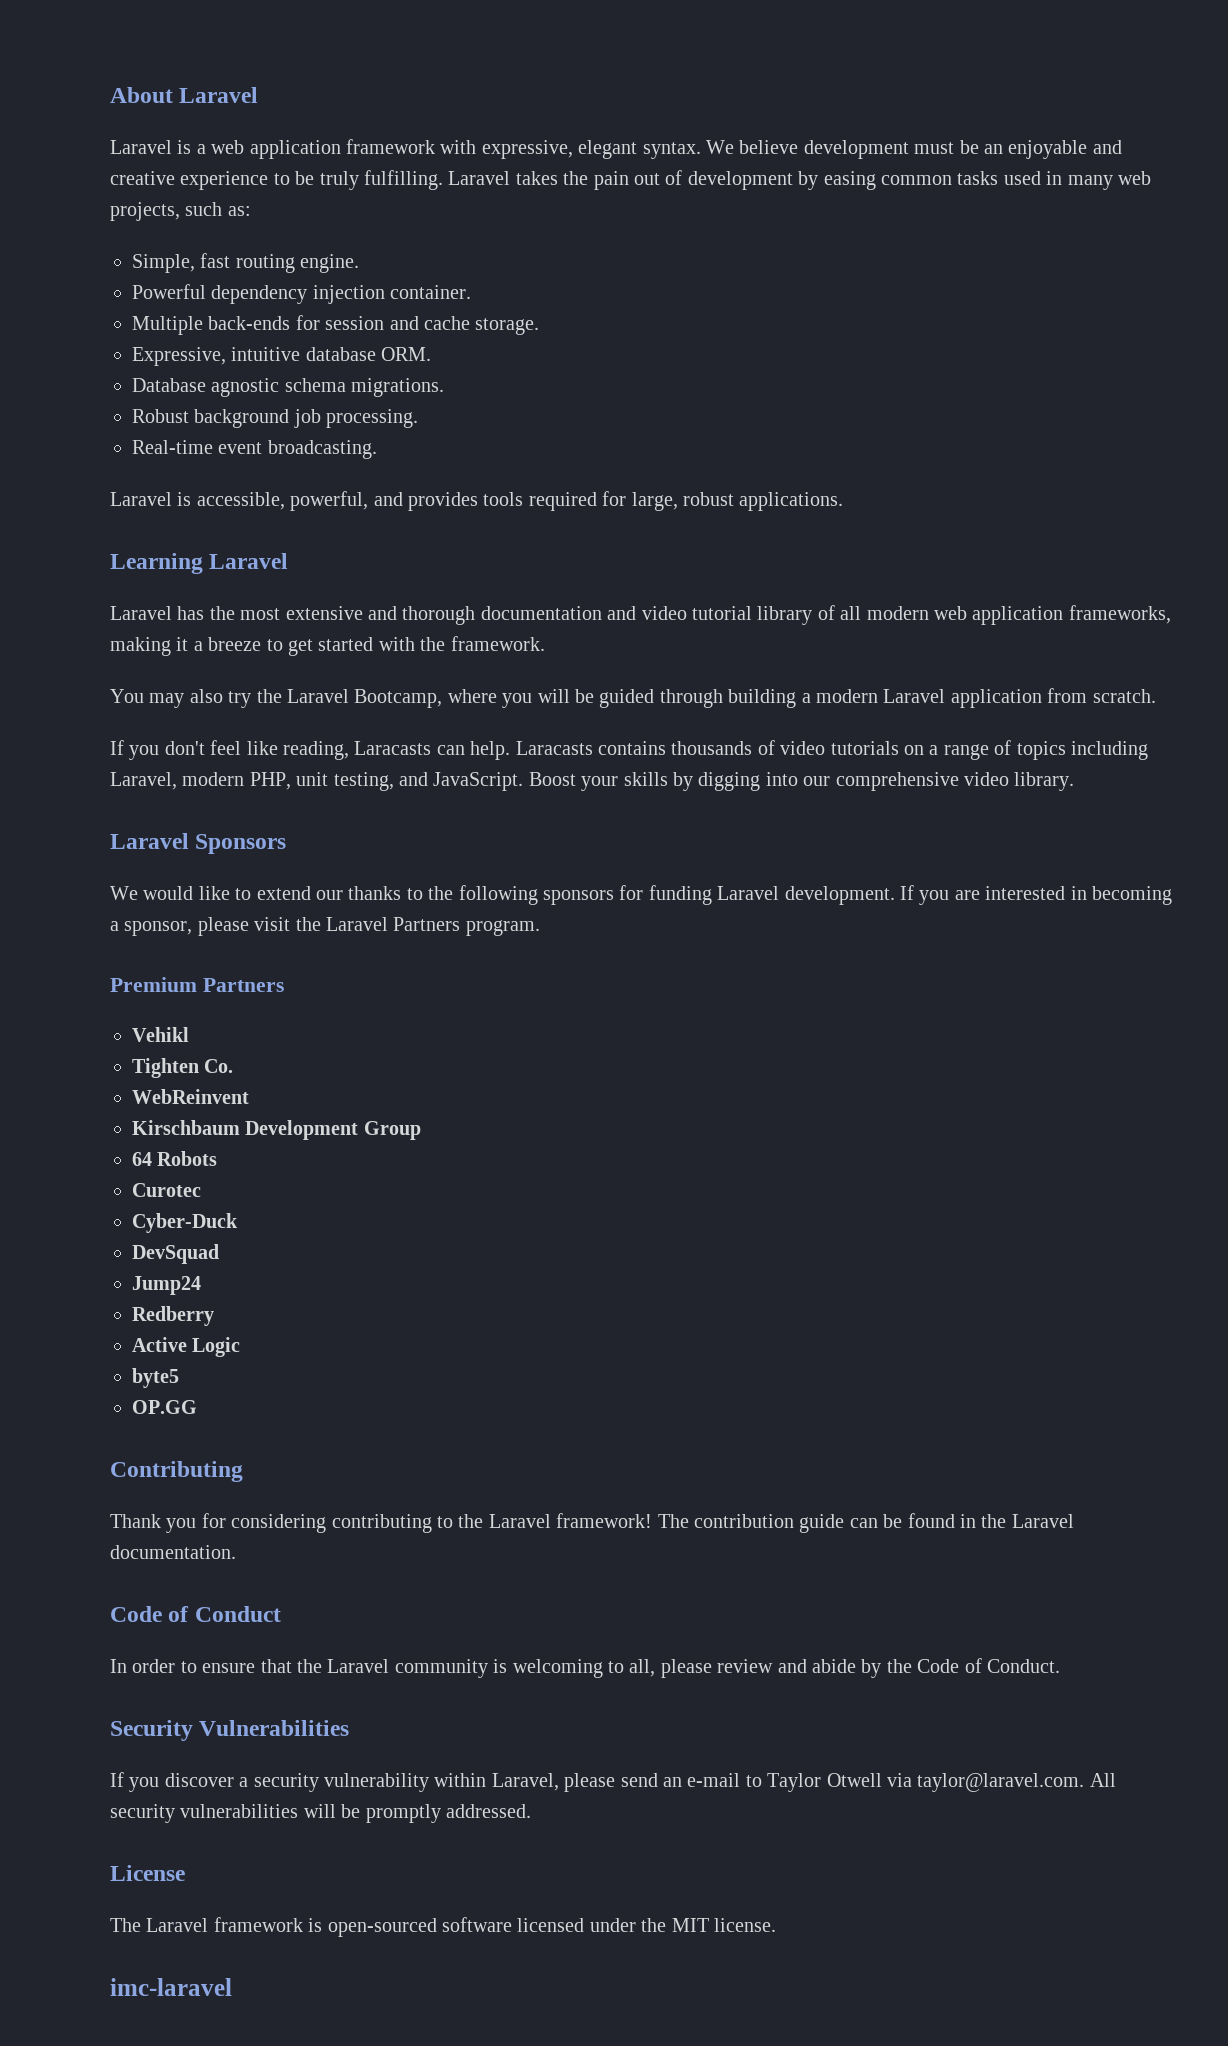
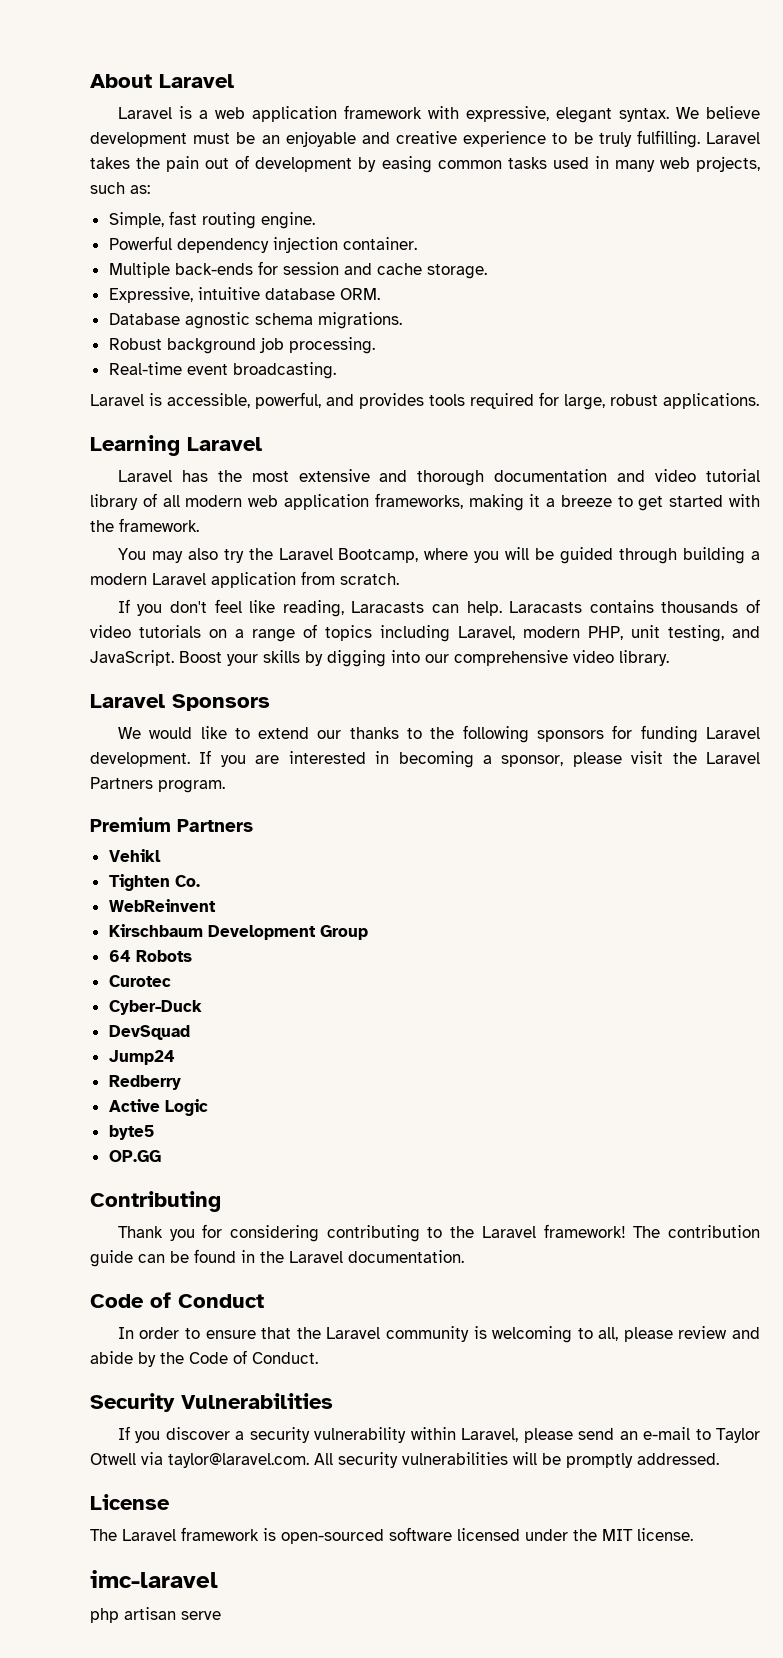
(232, 1987) none -> [90,1607,221,1623] // php artisan serve

